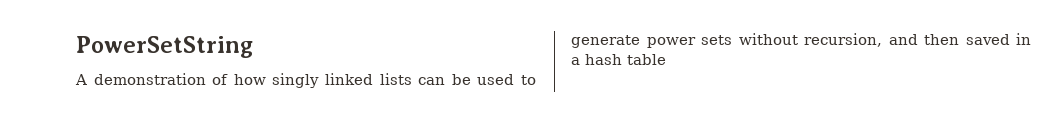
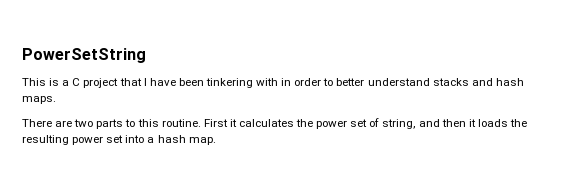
[75,73,537,88] [571,33,1031,48] A demonstration of how singly linked lists can be used to generate power sets without recursion, and then saved in -> [22,78,524,88] [22,96,56,104] [22,118,527,129] [22,135,145,145] This is a C project that I have been tinkering with in order to better understand stacks and hash maps. // There are two parts to this routine. First it calculates the power set of string, and then it loads the resulting power set into
[627,54,666,65] table -> [188,137,216,145] map.

